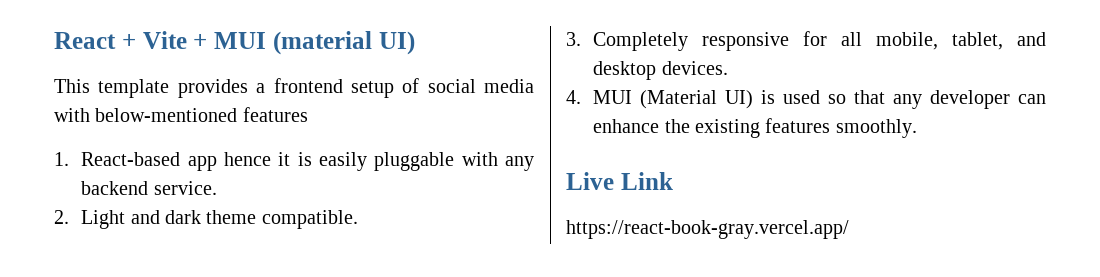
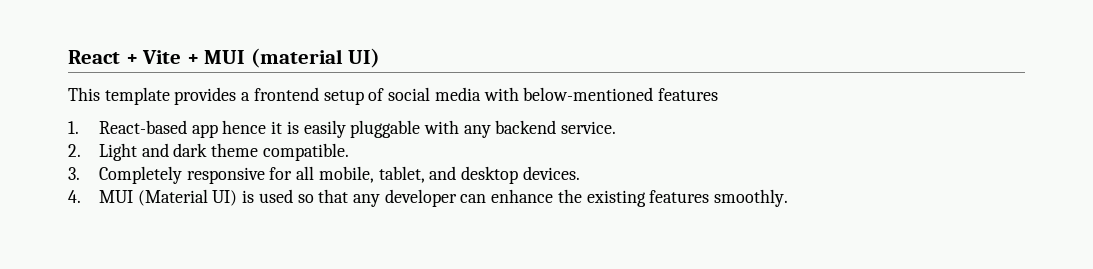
[566,172,673,190] [566,220,849,239] // Live Link // https://react-book-gray.vercel.app/ -> (789, 198) none

